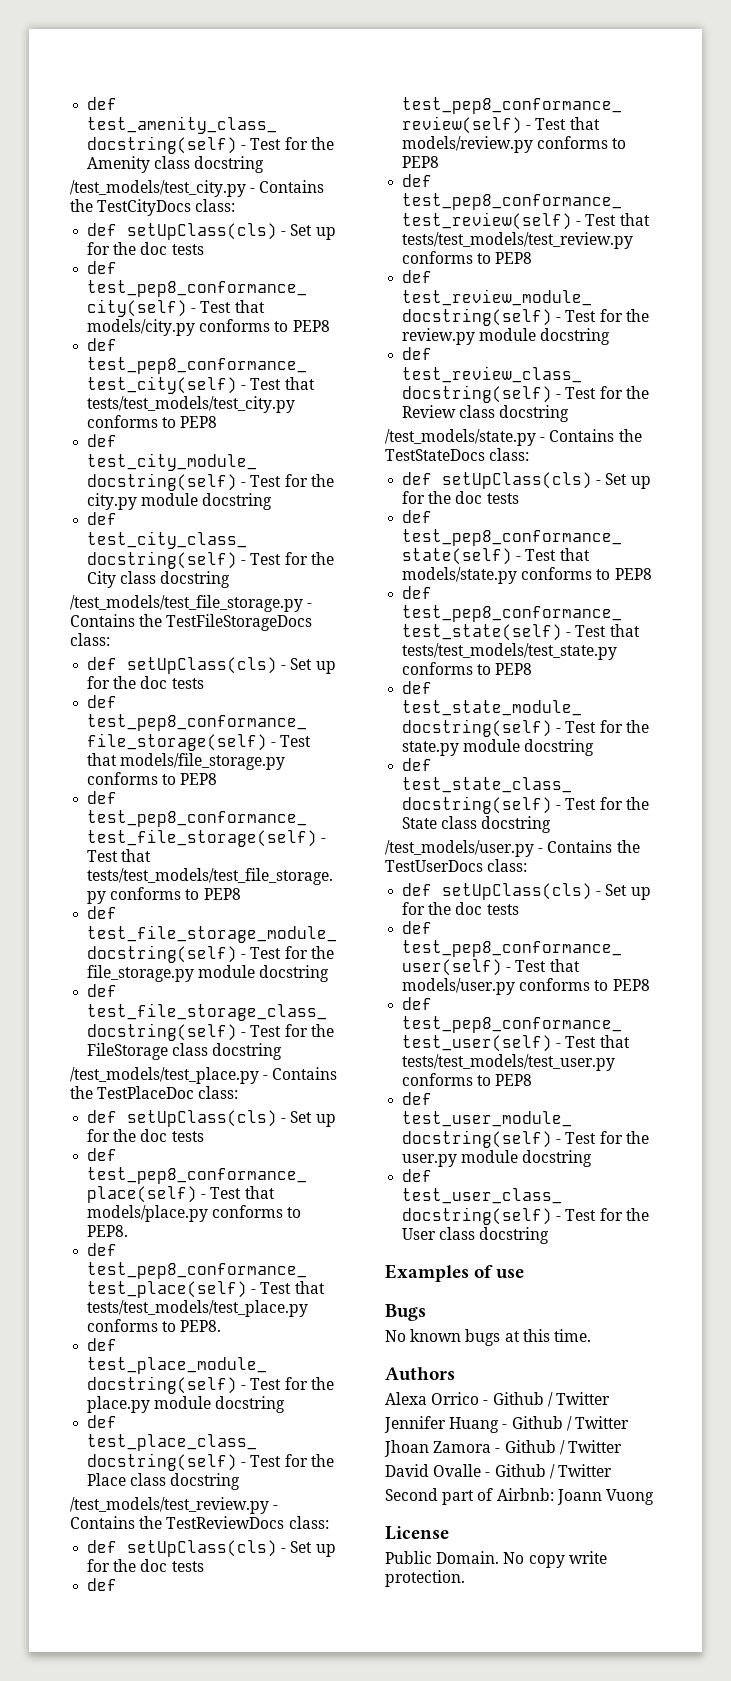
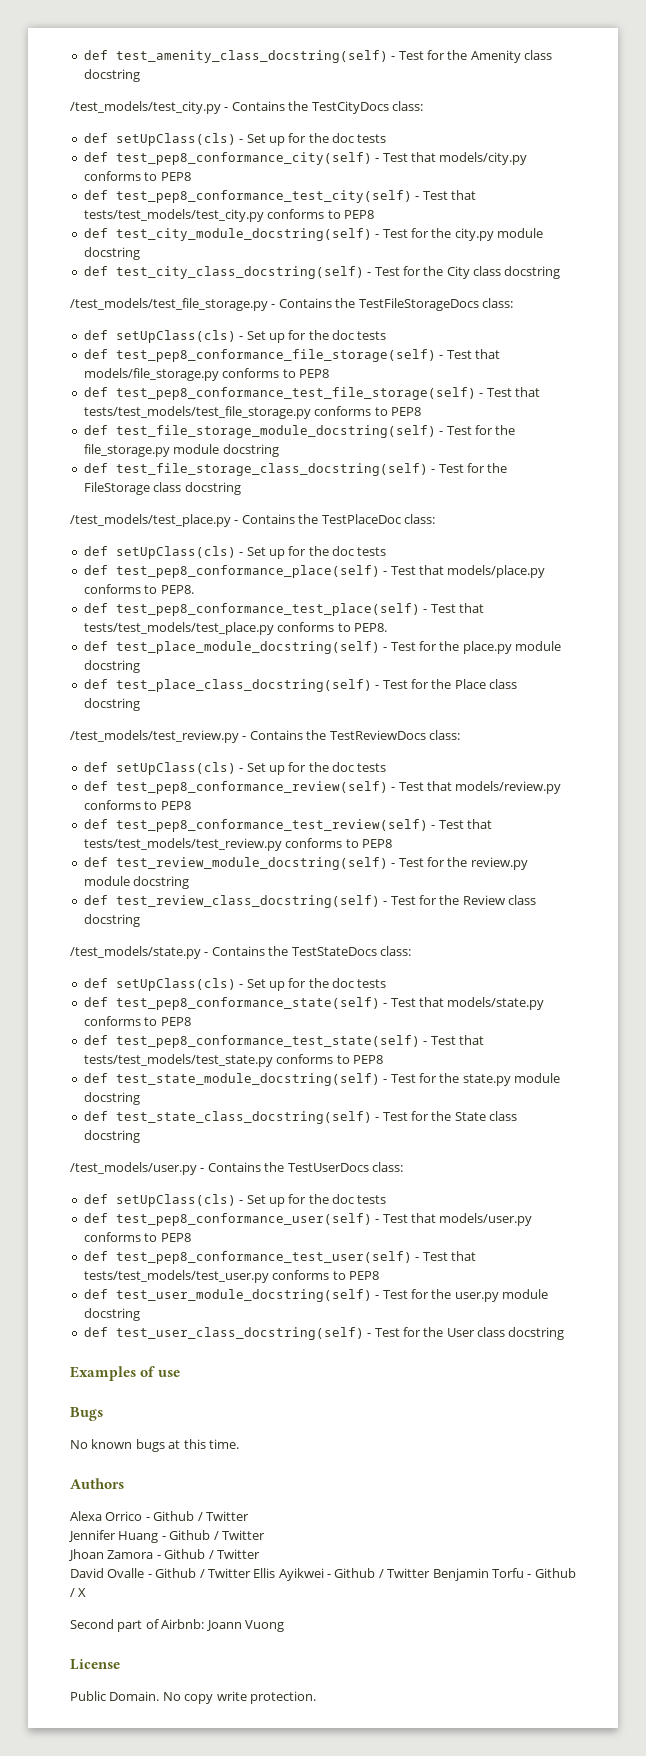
(612, 1470) none -> [253,1568,576,1581] [70,1588,87,1597] Ellis Ayikwei - Github / Twitter Benjamin Torfu - Github / X

